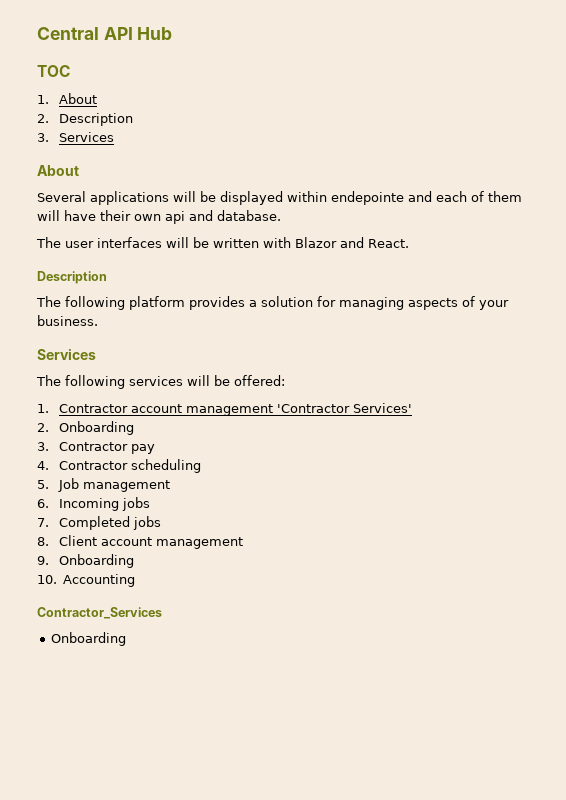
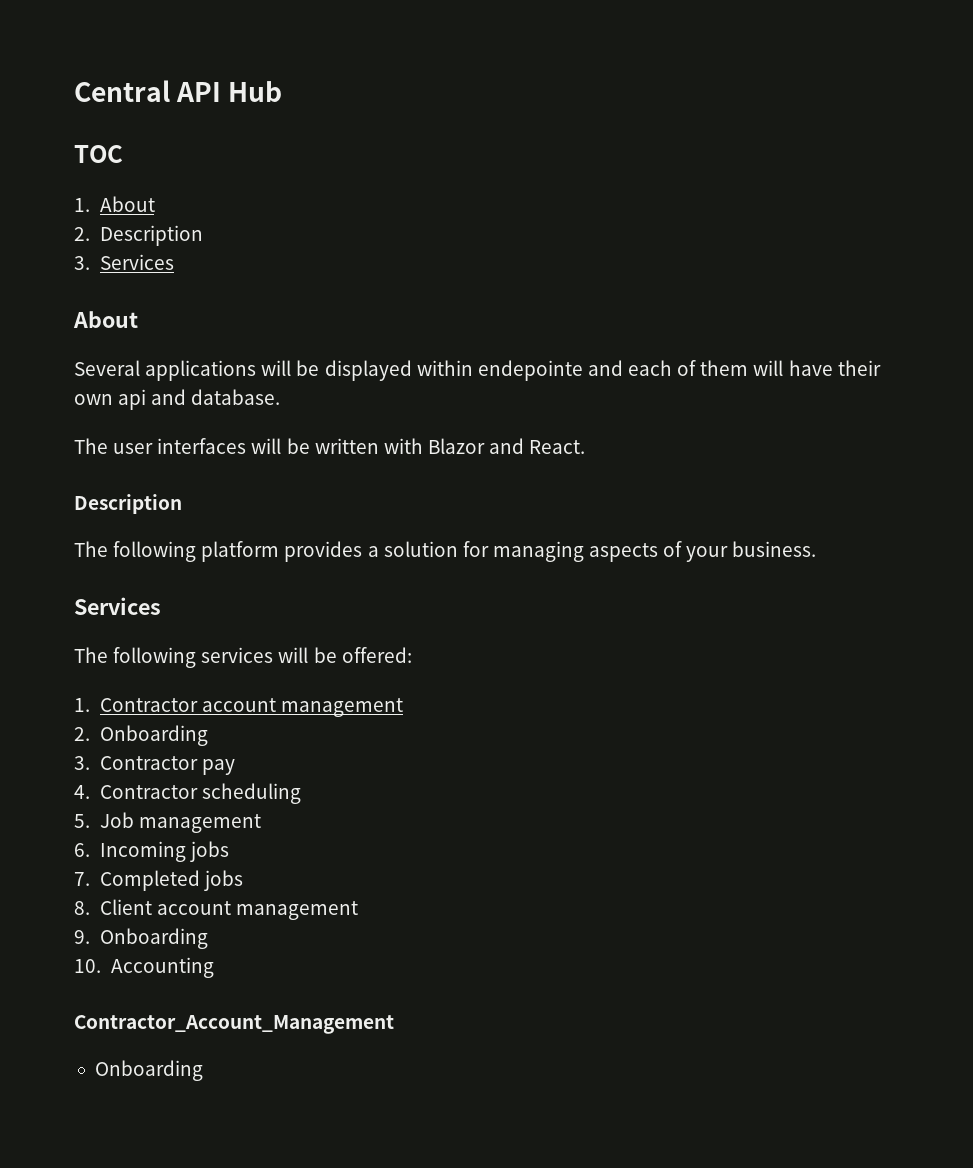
[277,403,413,413] 'Contractor Services' -> (403, 707) none
[37,607,162,619] Contractor_Services -> [74,1015,394,1034] Contractor_Account_Management

